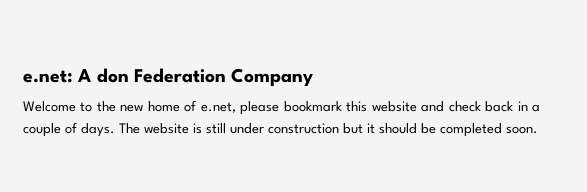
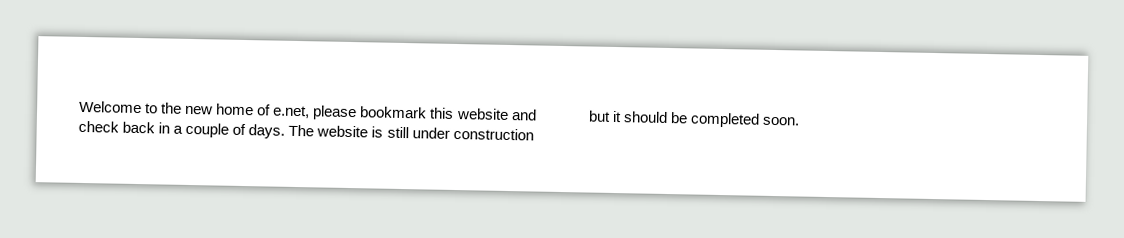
[23,68,314,87] e.net: A don Federation Company // -> (79, 107) none

